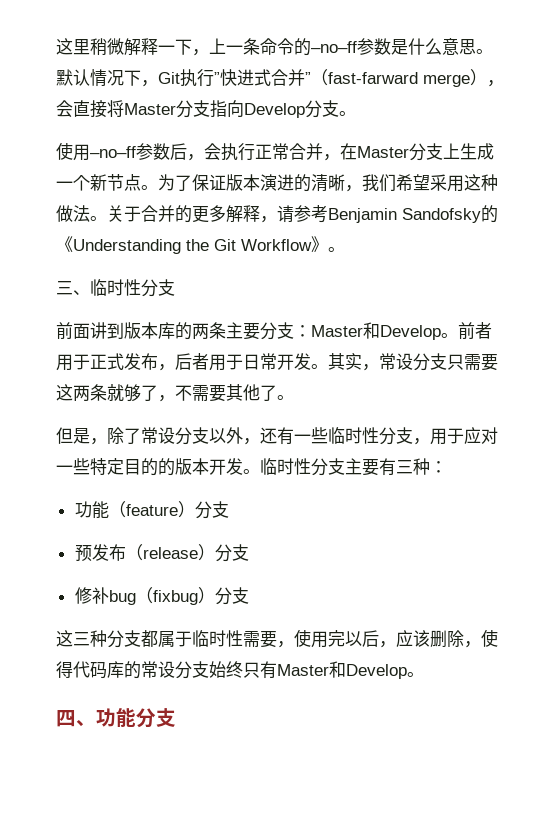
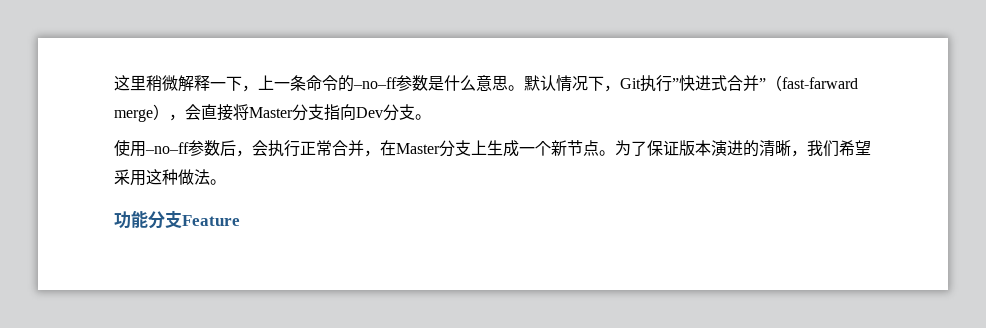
[244,103,305,118] Develop -> [356,107,383,118] Dev
[107,205,498,223] [56,236,345,254] [56,279,175,297] [56,322,492,340] [56,353,498,371] [56,384,294,402] [56,427,498,445] [56,458,447,476] [74,501,229,519] [74,544,249,562] [74,587,249,605] [56,629,498,648] [56,661,424,679] [56,710,96,727] 关于合并的更多解释，请参考Benjamin Sandofsky的《Understanding the Git Workflow》。 // 三、临时性分支 // 前面讲到版本库的两条主要分支：Master和Develop。前者用于正式发布，后者用于日常开发。其实，常设分支只需要这两条就够了，不需要其他了。 // 但是，除了常设分支以外，还有一些临时性分支，用于应对一些特定目的的版本开发。临时性分支主要有三种： // 功能（feature）分支 // 预发布（release）分支 // 修补bug（fixbug）分支 // 这三种分支都属于临时性需要，使用完以后，应该删除，使得代码库的常设分支始终只有Master和Develop。 // 四、 -> (226, 182) //
(176, 717) none -> [182,215,240,226] Feature

